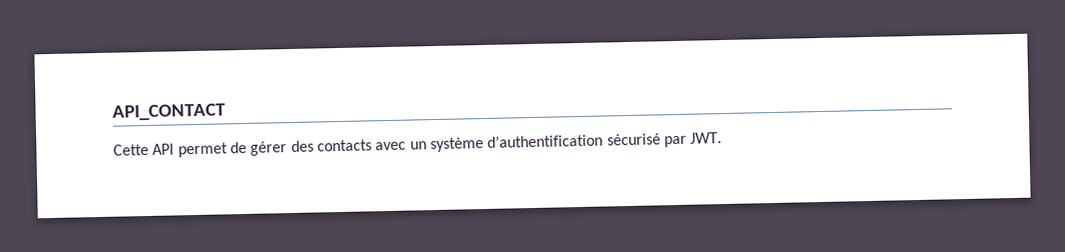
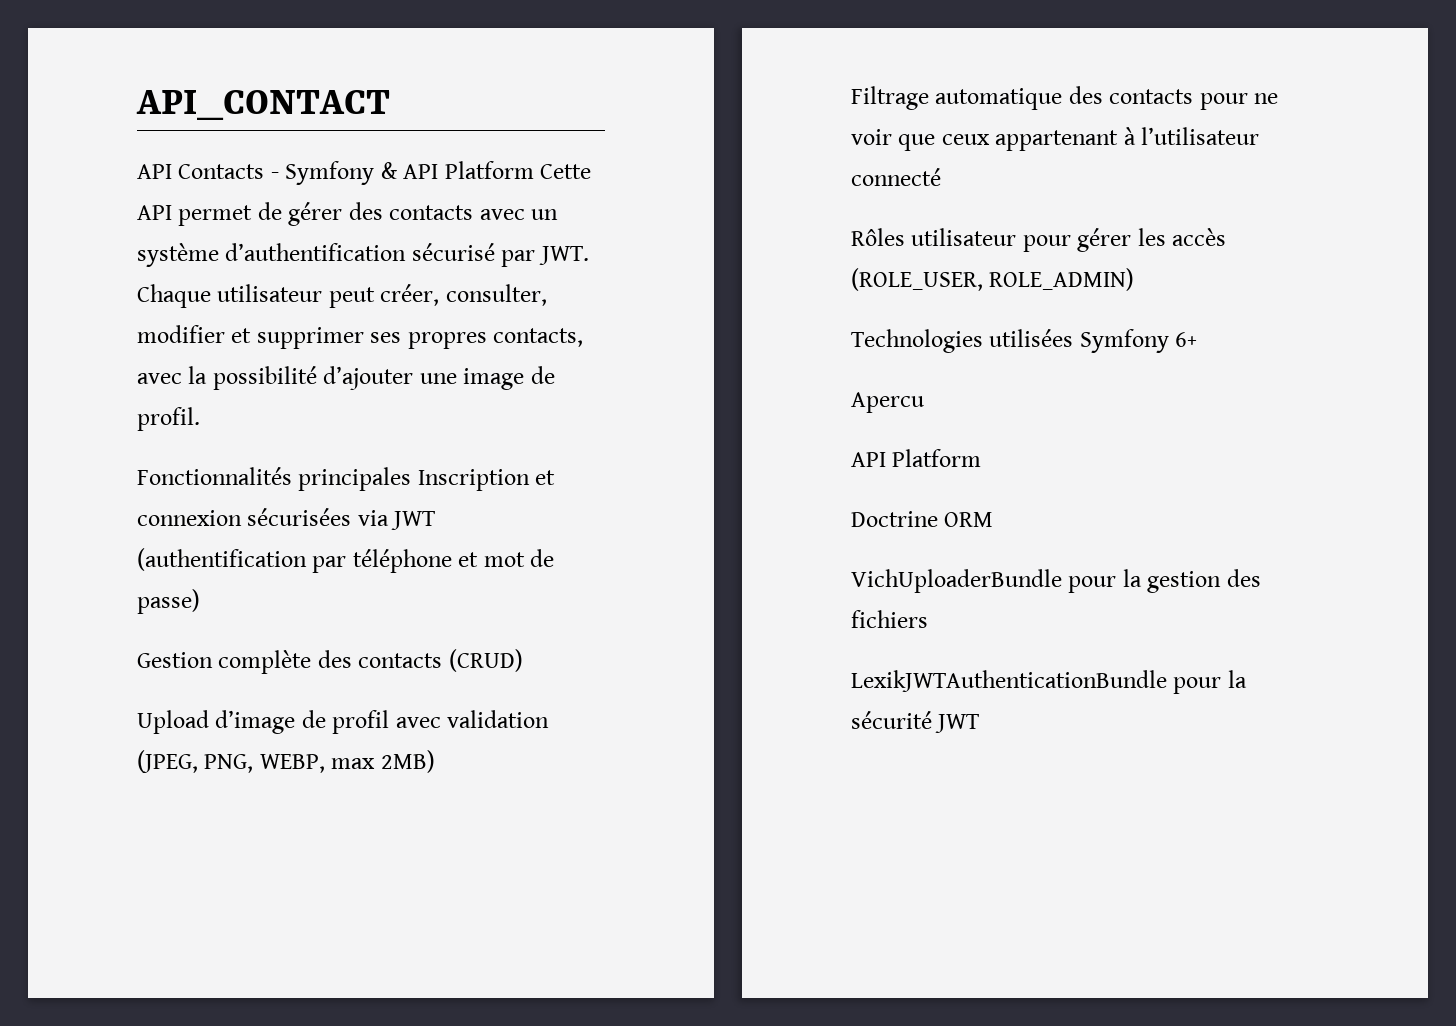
(226, 112) none -> [137,161,534,185] API Contacts - Symfony & API Platform
(723, 138) none -> [137,284,547,308] [137,325,584,349] [137,366,555,390] [137,407,200,431] [137,467,556,491] [137,508,436,530] [137,548,555,573] [137,589,200,614] [137,649,523,674] [137,710,550,734] [137,750,435,773] [851,86,1279,110] [851,127,1260,151] [851,168,941,186] [851,228,1227,252] [851,268,1135,291] [851,329,1198,353] [851,392,924,413] [851,449,982,467] [851,511,994,527] [851,569,1261,593] [851,610,928,628] [851,670,1247,694] [851,711,980,733] Chaque utilisateur peut créer, consulter, modifier et supprimer ses propres contacts, avec la possibilité d’ajouter une image de profil. // Fonctionnalités principales Inscription et connexion sécurisées via JWT (authentification par téléphone et mot de passe) // Gestion complète des contacts (CRUD) // Upload d’image de profil avec validation (JPEG, PNG, WEBP, max 2MB) // Filtrage automatique des contacts pour ne voir que ceux appartenant à l’utilisateur connecté // Rôles utilisateur pour gérer les accès (ROLE_USER, ROLE_ADMIN) // Technologies utilisées Symfony 6+ // Apercu // API Platform // Doctrine ORM // VichUploaderBundle pour la gestion des fichiers // LexikJWTAuthenticationBundle pour la sécurité JWT

